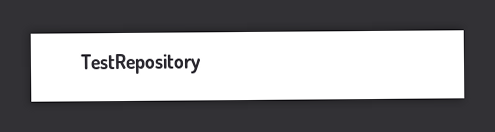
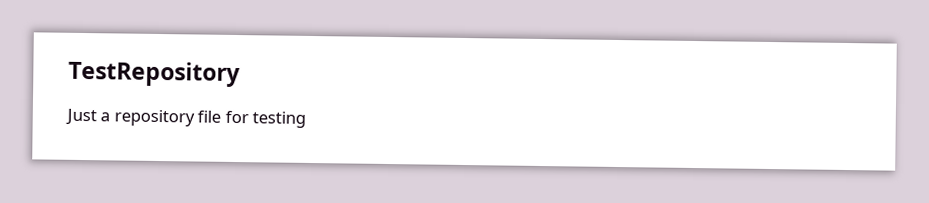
(202, 64) none -> [65,108,307,128] // Just a repository file for testing

